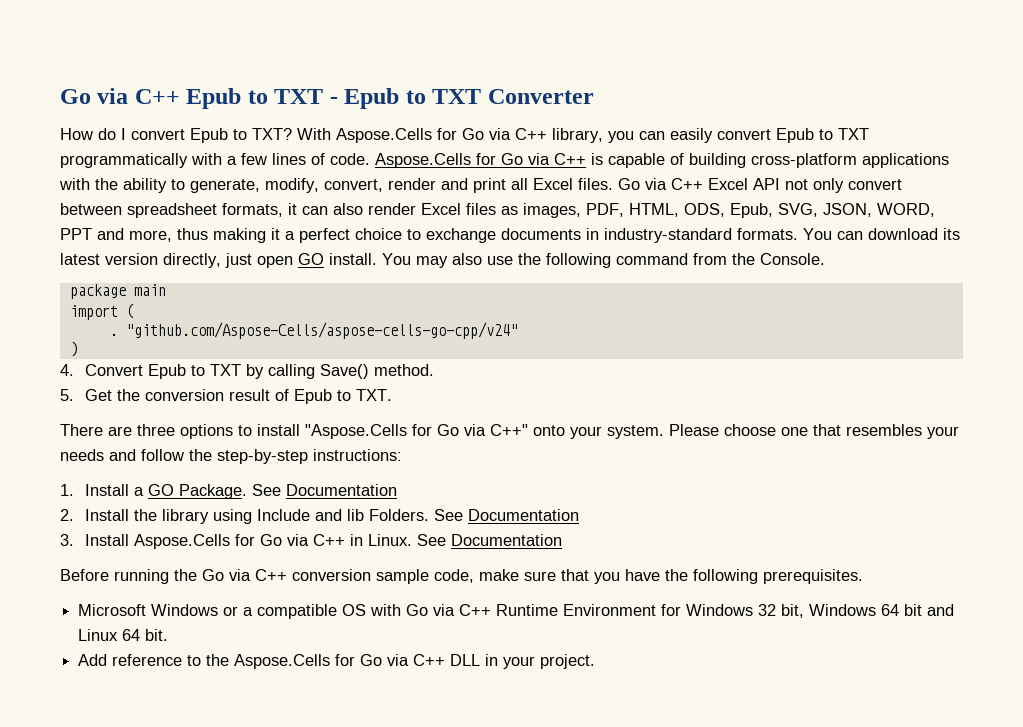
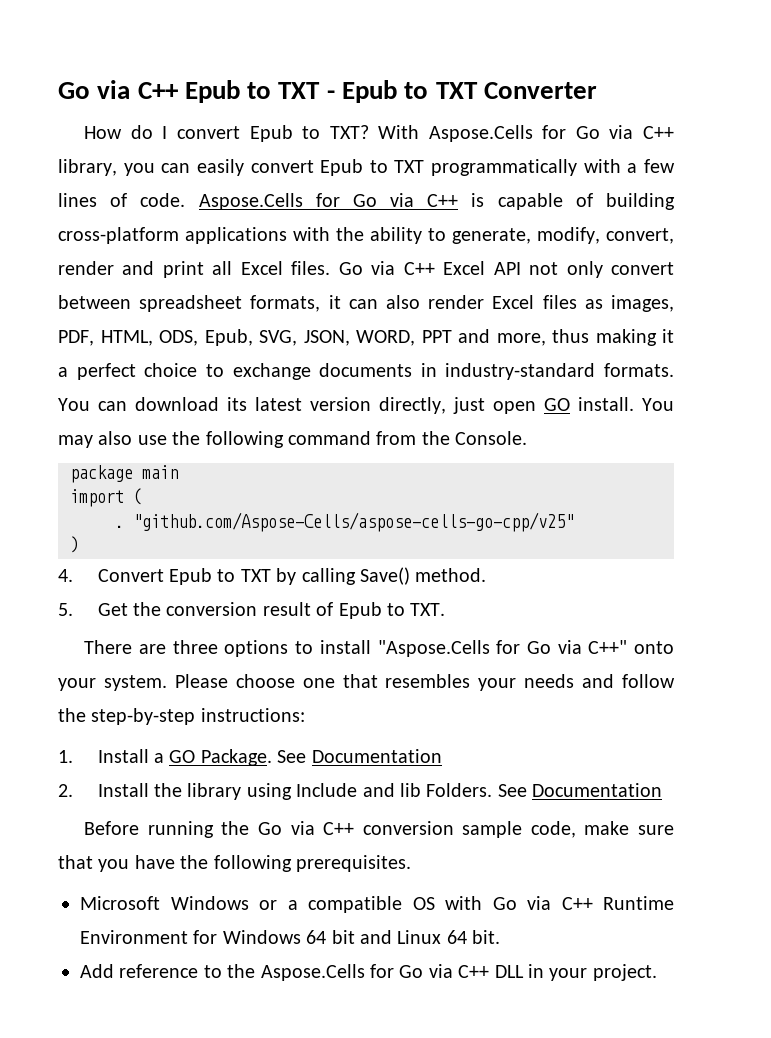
[125,322,518,339] "github.com/Aspose-Cells/aspose-cells-go-cpp/v24" -> [133,512,574,532] "github.com/Aspose-Cells/aspose-cells-go-cpp/v25"
[60,534,562,549] // 3. Install Aspose.Cells for Go via C++ in Linux. See Documentation -> (663, 790) none
[758,604,877,618] 32 bit, Windows -> (301, 937) none

